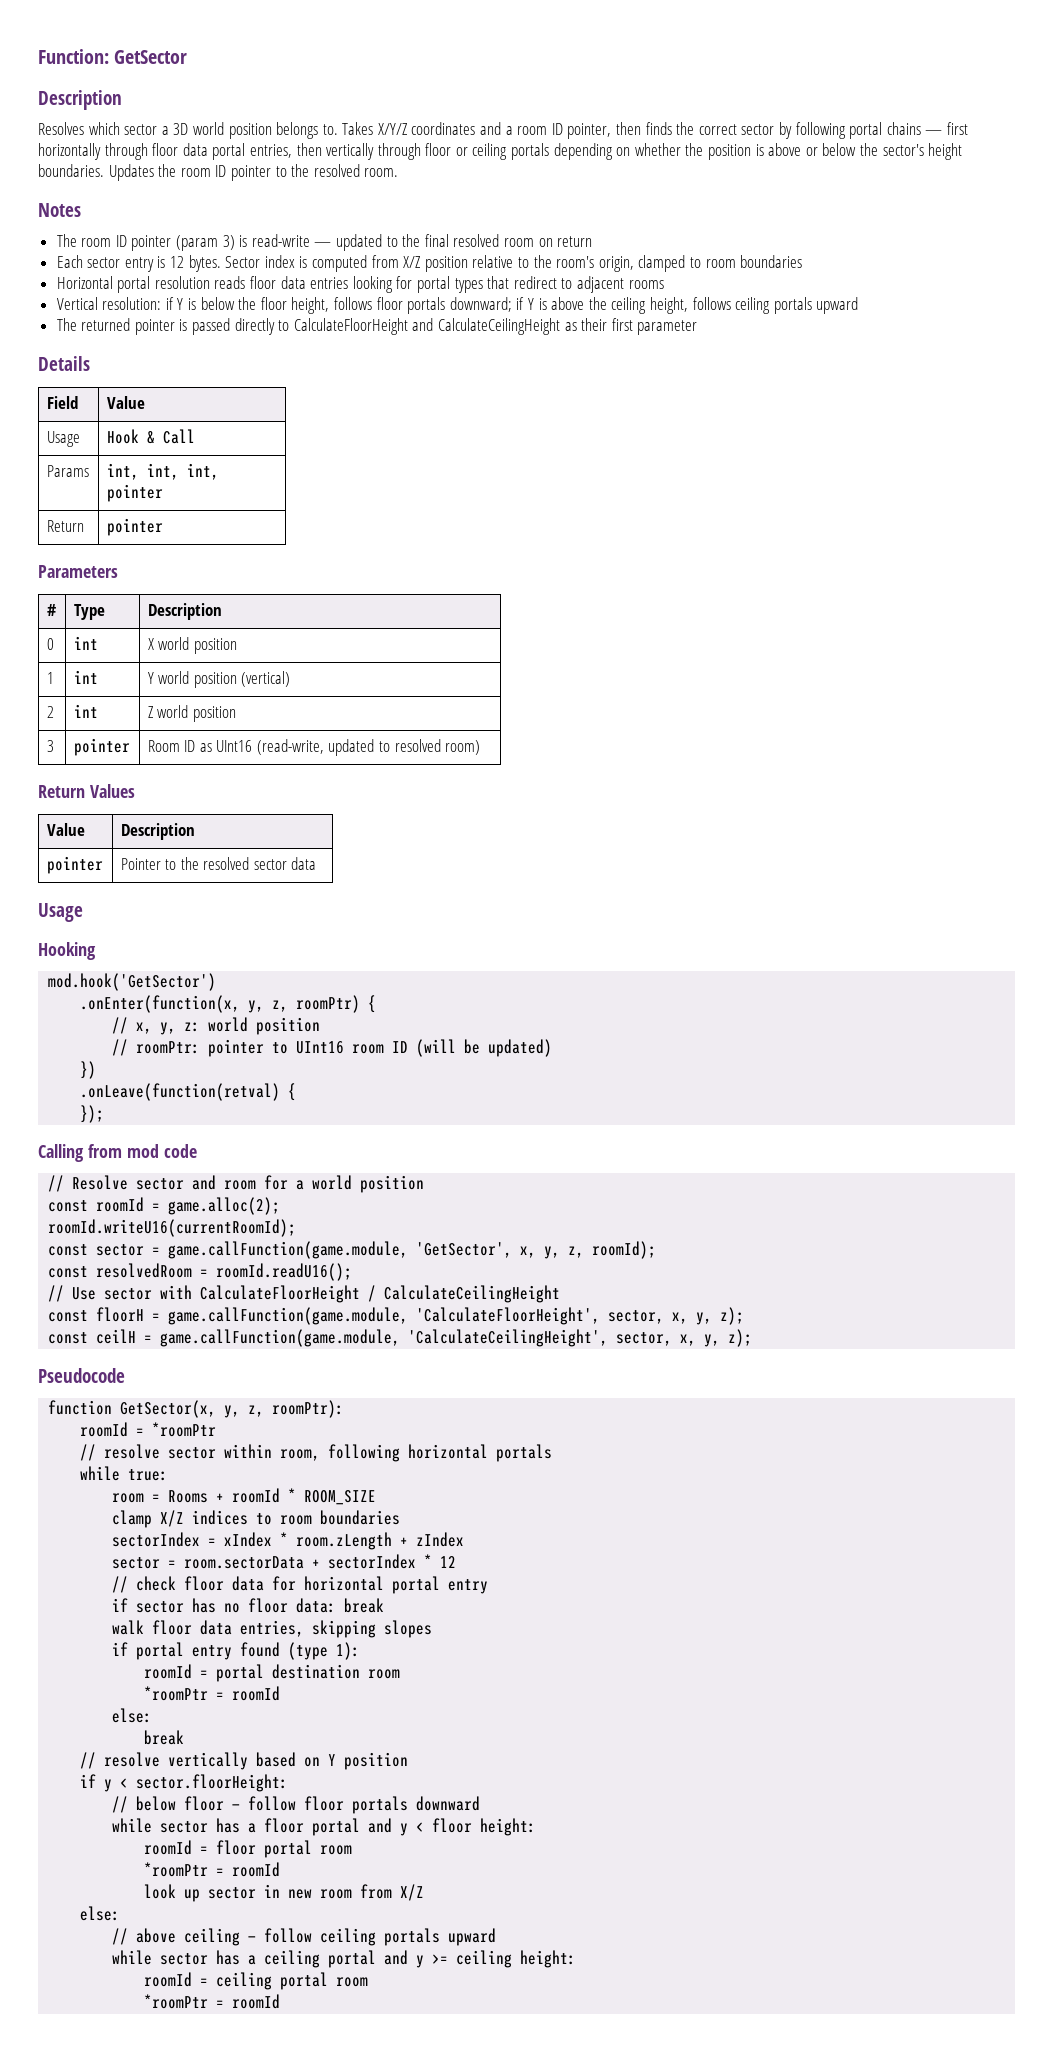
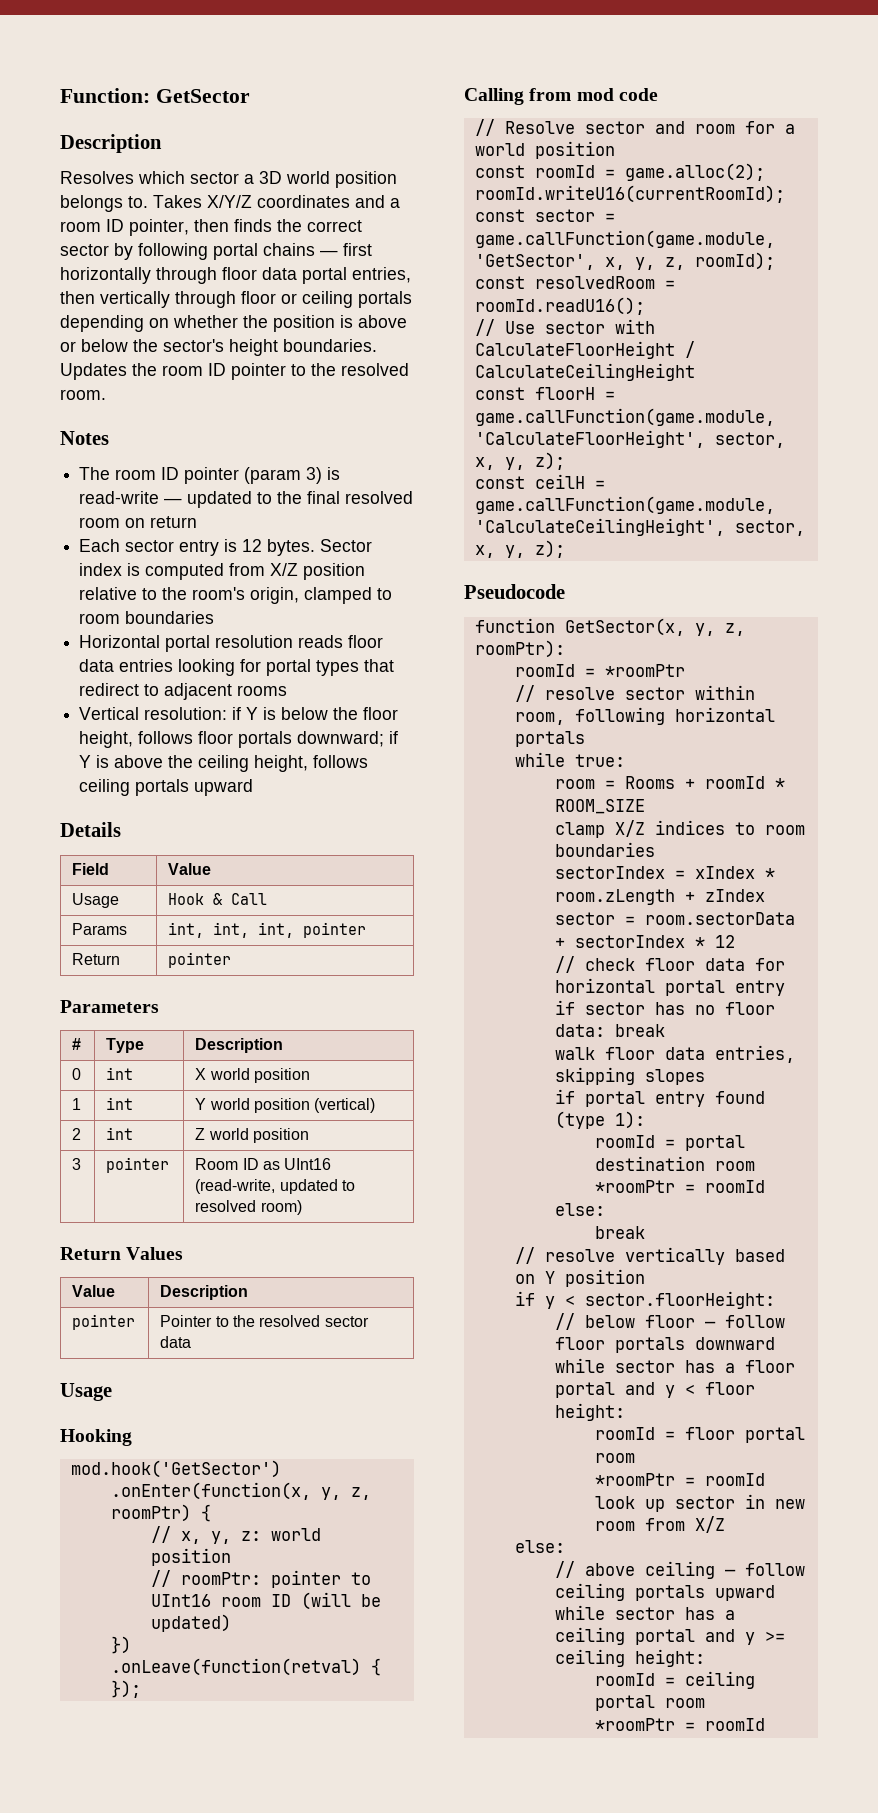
[56,318,698,335] // The returned pointer is passed directly to CalculateFloorHeight and CalculateCeilingHeight as their first parameter -> (254, 787) none

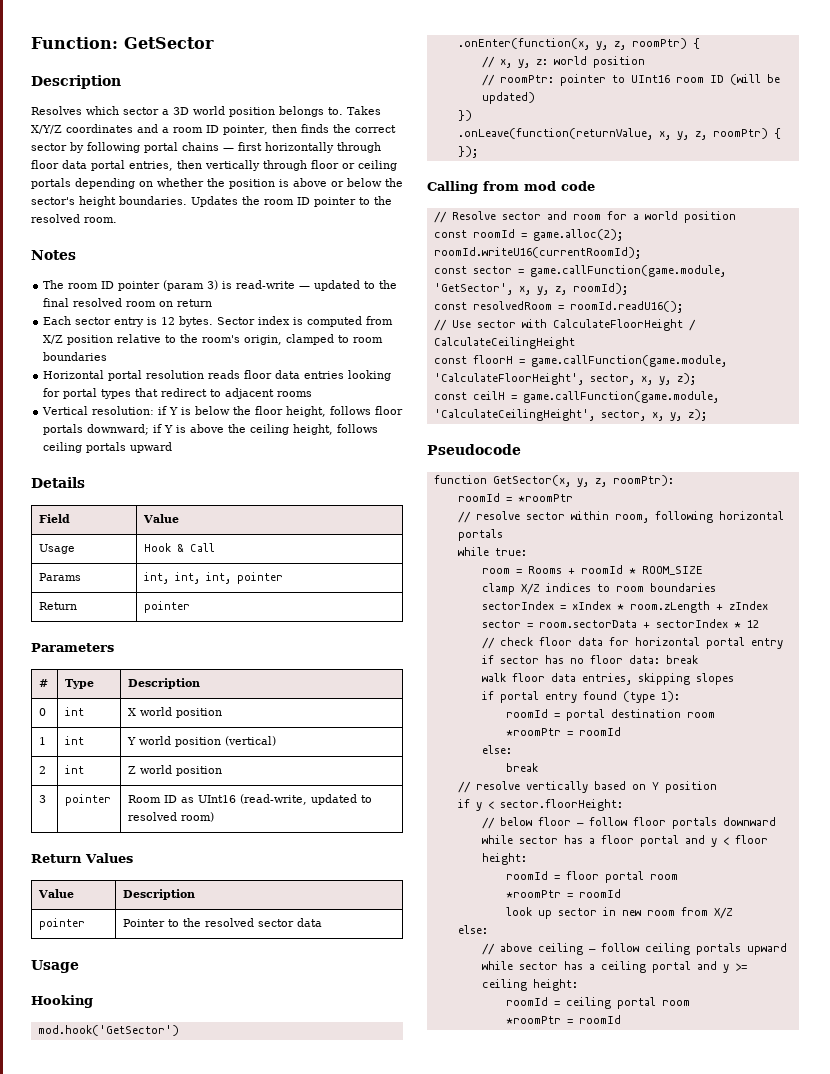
[110,1658,361,1676] .onLeave(function(retval) -> [457,128,768,140] .onLeave(function(returnValue, x, y, z, roomPtr)

